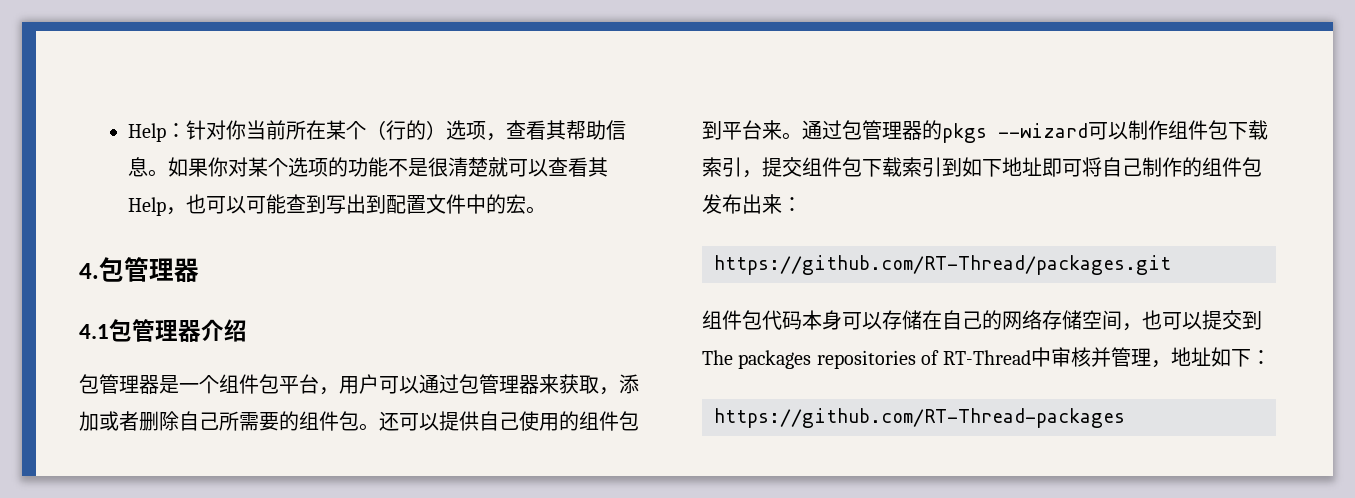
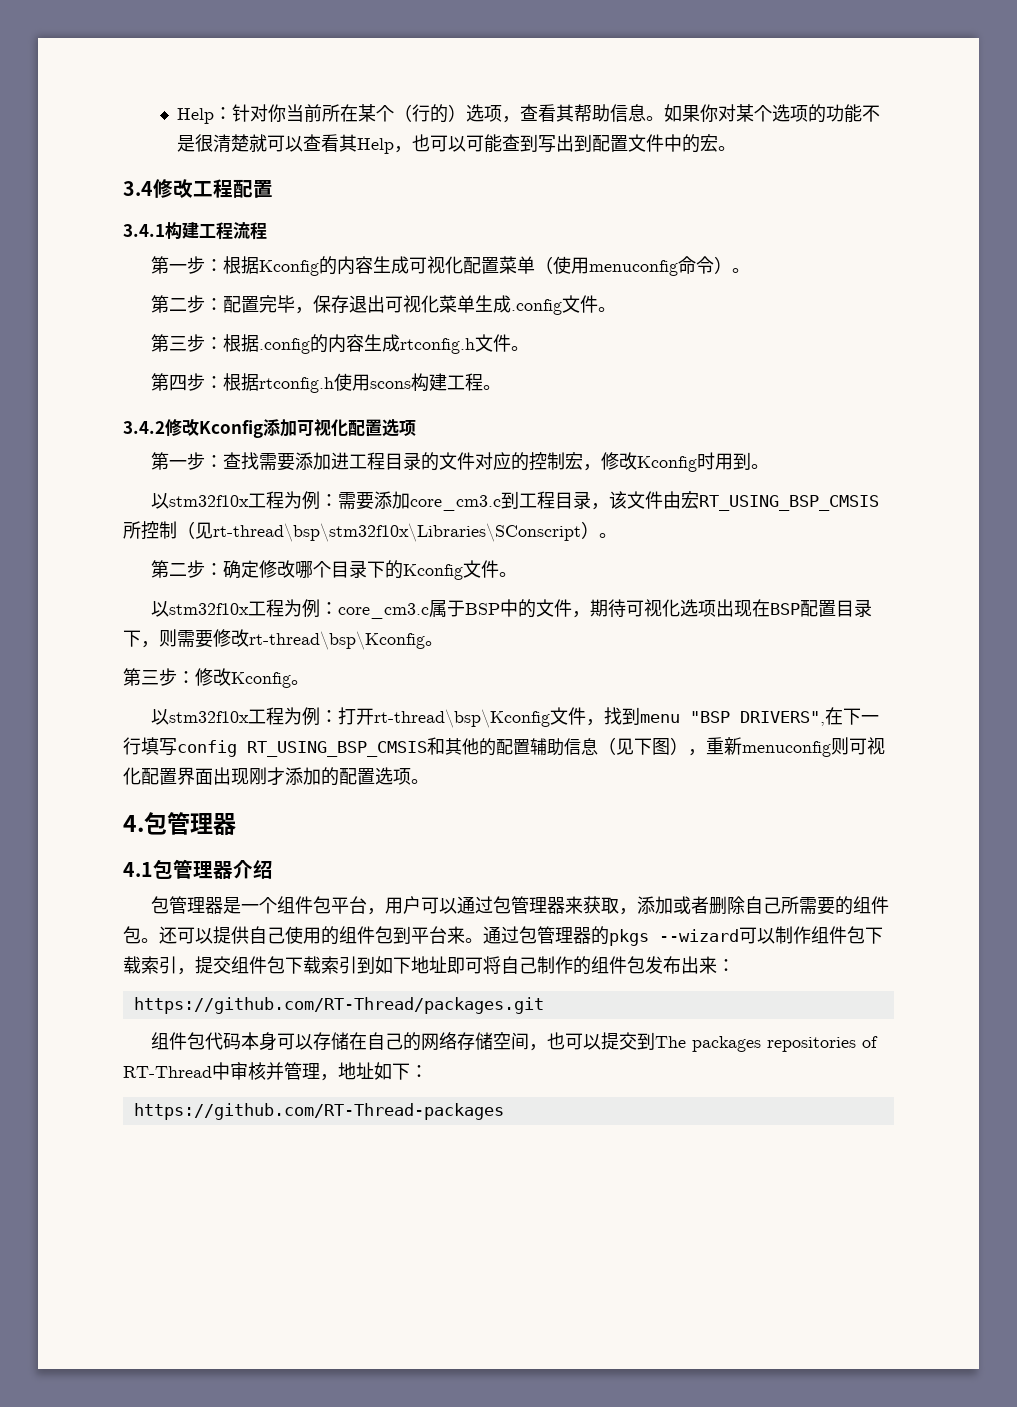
(547, 210) none -> [123,179,273,198] [123,222,267,240] [150,256,750,276] [150,295,616,315] [150,334,529,354] [150,373,501,393] [123,418,416,438] [150,452,769,472] [150,491,879,511] [123,521,617,542] [150,560,517,580] [150,599,872,619] [123,629,443,650] [123,668,309,688] [150,707,879,728] [123,737,885,757] [123,767,429,786] // 3.4修改工程配置 // 3.4.1构建工程流程 // 第一步：根据Kconfig的内容生成可视化配置菜单（使用menuconfig命令）。 // 第二步：配置完毕，保存退出可视化菜单生成.config文件。 // 第三步：根据.config的内容生成rtconfig.h文件。 // 第四步：根据rtconfig.h使用scons构建工程。 // 3.4.2修改Kconfig添加可视化配置选项 // 第一步：查找需要添加进工程目录的文件对应的控制宏，修改Kconfig时用到。 // 以stm32f10x工程为例：需要添加core_cm3.c到工程目录，该文件由宏RT_USING_BSP_CMSIS所控制（见rt-thread\bsp\stm32f10x\Libraries\SConscript）。 // 第二步：确定修改哪个目录下的Kconfig文件。 // 以stm32f10x工程为例：core_cm3.c属于BSP中的文件，期待可视化选项出现在BSP配置目录下，则需要修改rt-thread\bsp\Kconfig。 // 第三步：修改Kconfig。 // 以stm32f10x工程为例：打开rt-thread\bsp\Kconfig文件，找到menu "BSP DRIVERS",在下一行填写config RT_USING_BSP_CMSIS和其他的配置辅助信息（见下图），重新menuconfig则可视化配置界面出现刚才添加的配置选项。

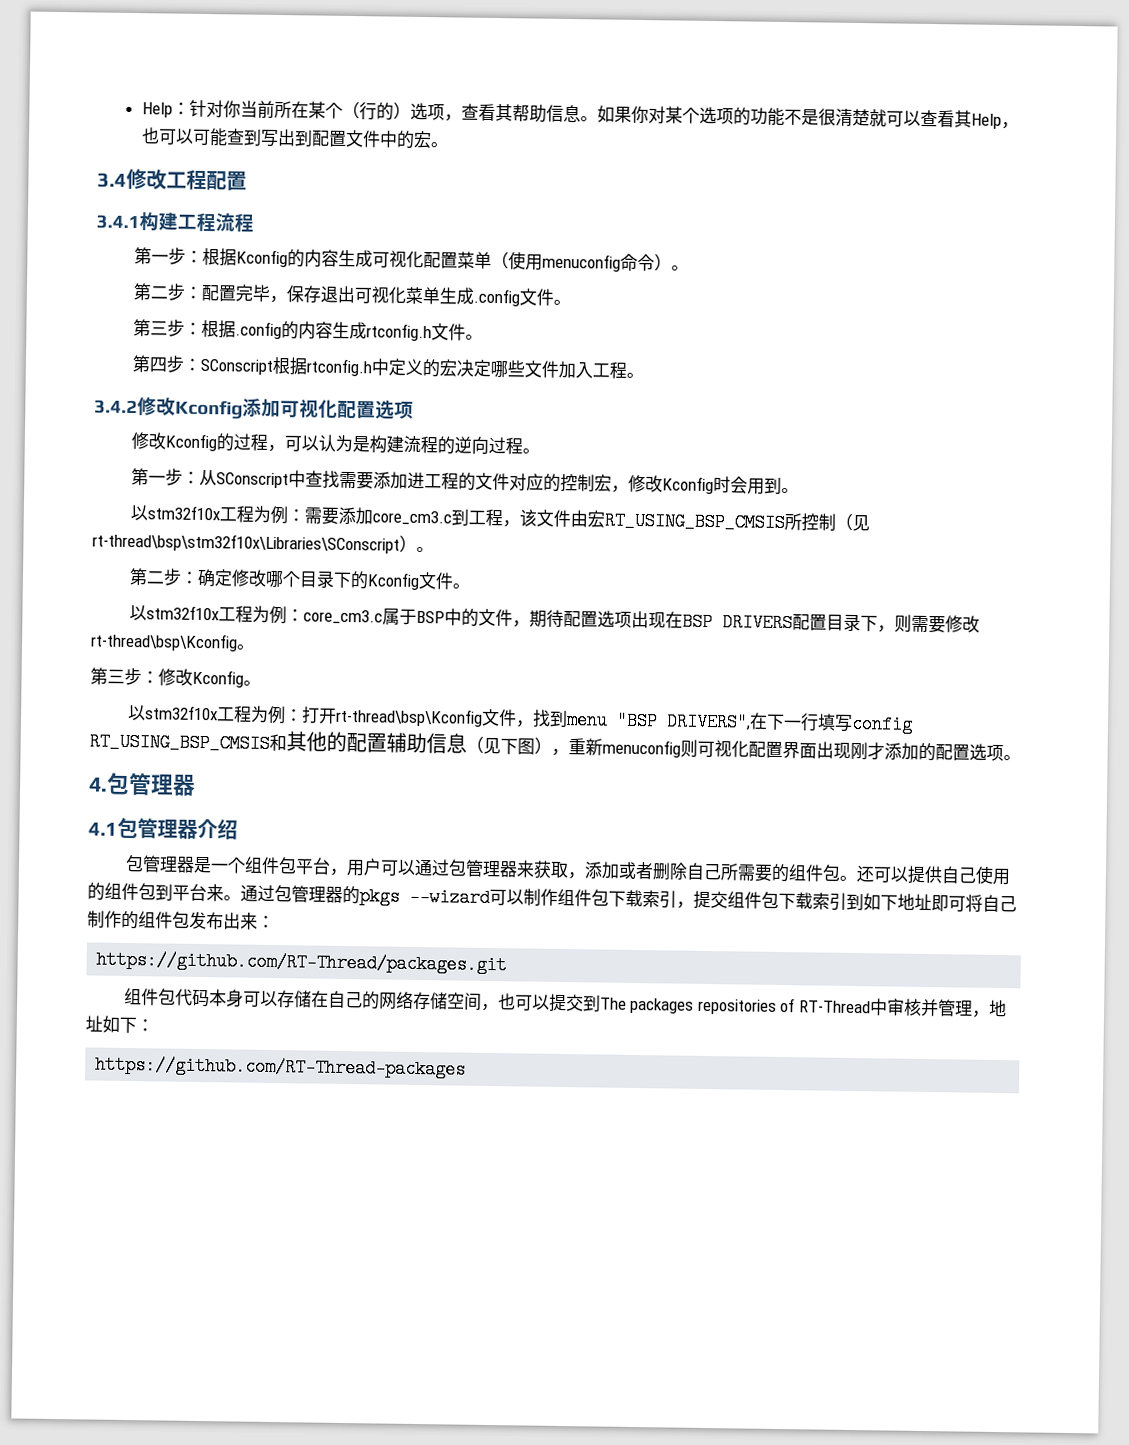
(223, 382) none -> [199,358,273,375] SConscript
[333,373,447,392] 使用scons构建 -> [370,358,593,379] 中定义的宏决定哪些文件加入
[150,452,223,470] // 第一步： -> [130,431,540,455] [130,467,306,489] // 修改Kconfig的过程，可以认为是构建流程的逆向过程。 // 第一步：从SConscript中
[384,452,421,470] 目录 -> (459, 481) none
(715, 461) none -> [729,476,748,494] 会
[554,491,591,509] 目录 -> (503, 517) none
[625,599,680,617] 可视化 -> [562,610,598,628] 配置
(800, 609) none -> [721,613,793,633] DRIVERS

